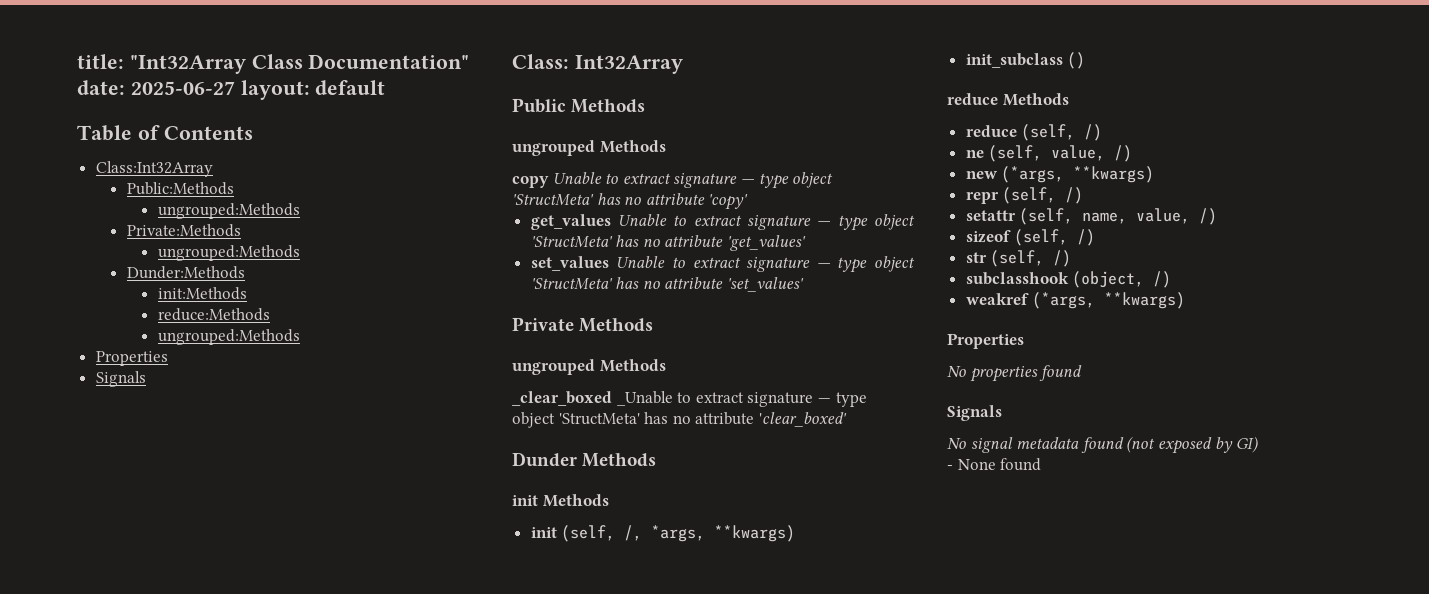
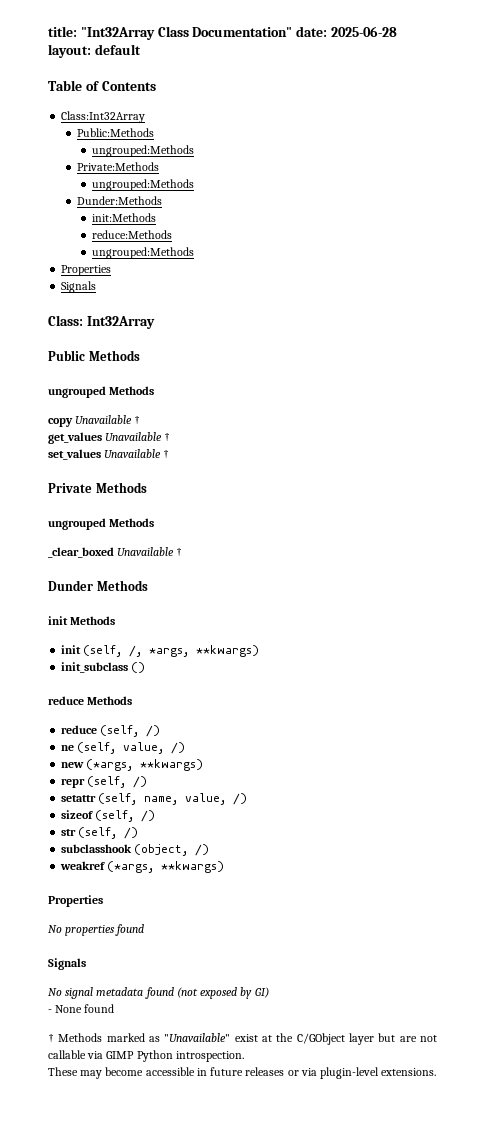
[130,81,235,95] 2025-06-27 -> [330,26,397,37] 2025-06-28
[552,172,834,189] [512,193,749,210] [530,214,915,231] [530,235,807,251] [530,256,915,273] [530,277,805,292] Unable to extract signature — type object 'StructMeta' has no attribute 'copy' // get_values Unable to extract signature — type object 'StructMeta' has no attribute 'get_values' // set_values Unable to extract signature — type object 'StructMeta' has no attribute 'set_values' -> [75,415,141,424] [48,432,171,444] [48,449,170,460] Unavailable † // get_values Unavailable † // set_values Unavailable †
[616,391,867,407] [512,412,847,428] _Unable to extract signature — type object 'StructMeta' has no attribute 'clear_boxed' -> [117,547,183,556] Unavailable †
(1042, 464) none -> [48,1033,437,1045] [48,1050,244,1062] [48,1067,437,1079] // † Methods marked as "Unavailable" exist at the C/GObject layer but are not callable via GIMP Python introspection. // These may become accessible in future releases or via plugin-level extensions.

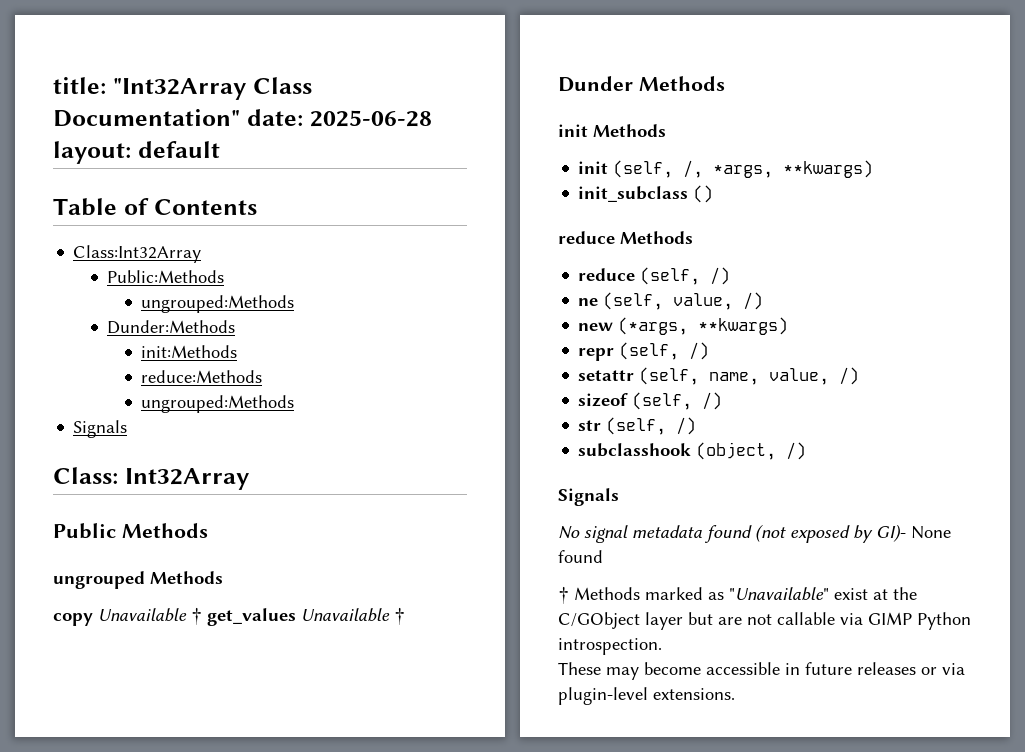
[76,162,159,171] [92,179,195,191] // Private:Methods // ungrouped:Methods -> (295, 304) none
[61,265,112,276] // Properties -> (295, 404) none
(141, 420) // -> (202, 616) none
[48,449,170,460] [48,482,147,493] [48,518,155,530] [48,547,183,558] // set_values Unavailable † // Private Methods // ungrouped Methods // _clear_boxed Unavailable † -> (405, 616) none
[60,861,225,873] [48,895,103,907] [48,924,145,936] // weakref (*args, **kwargs) // Properties // No properties found -> (807, 451) none
[254,987,269,998] [48,1009,52,1013] GI) // - -> [876,524,906,542] GI)-

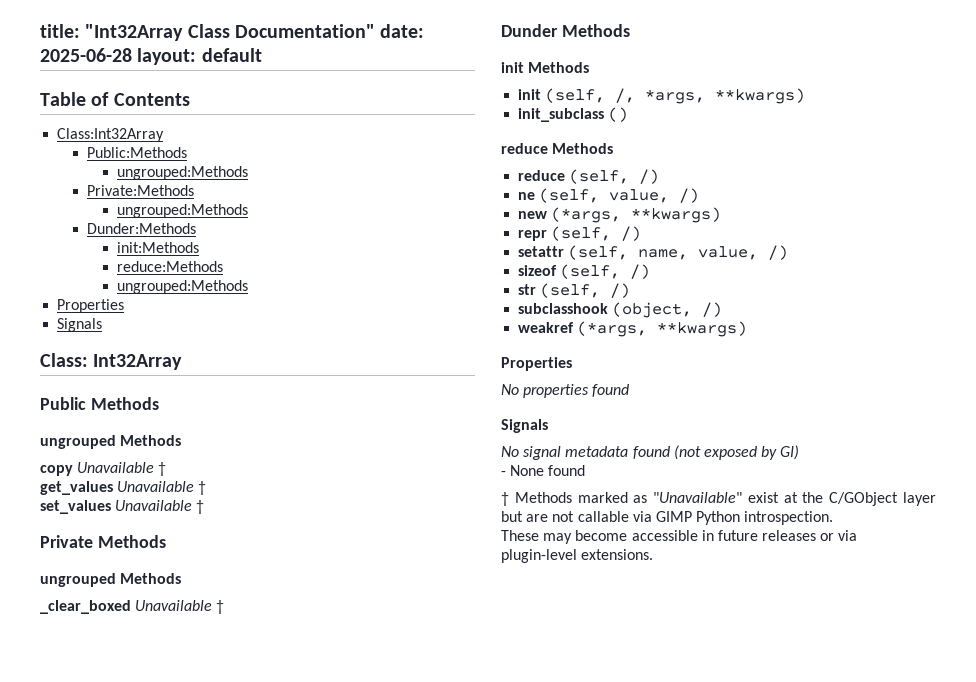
(295, 304) none -> [87,185,195,196] [117,204,249,218] // Private:Methods // ungrouped:Methods
(295, 404) none -> [57,299,125,313] // Properties
(202, 616) none -> (167, 469) //
(405, 616) none -> [40,500,205,514] [40,535,166,548] [40,573,182,587] [40,600,225,614] // set_values Unavailable † // Private Methods // ungrouped Methods // _clear_boxed Unavailable †
(807, 451) none -> [518,321,748,337] [501,357,572,371] [501,384,630,398] // weakref (*args, **kwargs) // Properties // No properties found
[876,524,906,542] GI)- -> [780,445,800,460] [501,471,506,476] GI) // -

